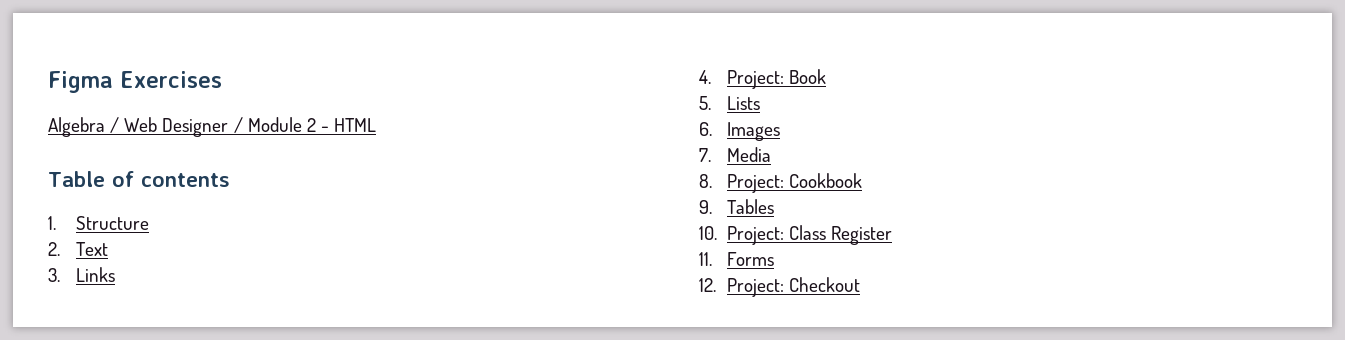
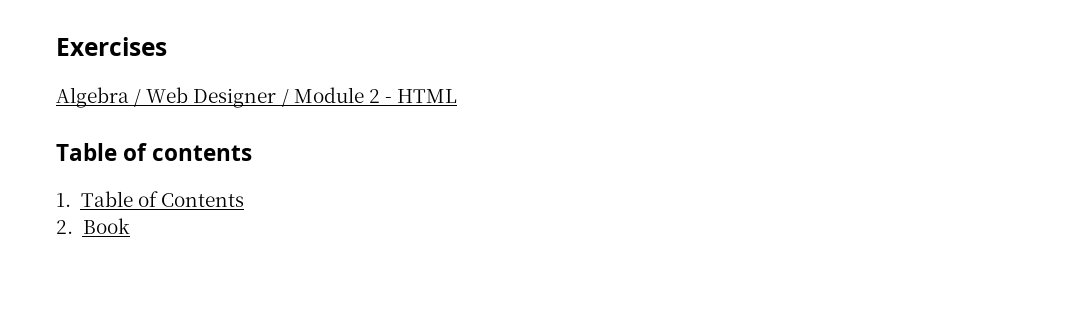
[48,71,113,93] Figma -> (56, 46) none
[75,216,149,230] [48,242,108,256] [48,267,115,282] [699,69,827,89] [699,96,760,110] [699,122,780,141] [699,147,771,162] [699,173,863,193] [699,199,774,214] [699,225,893,245] [699,252,774,266] [699,277,861,297] Structure // 2. Text // 3. Links // 4. Project: Book // 5. Lists // 6. Images // 7. Media // 8. Project: Cookbook // 9. Tables // 10. Project: Class Register // 11. Forms // 12. Project: Checkout -> [80,191,244,207] [56,218,130,234] Table of Contents // 2. Book

